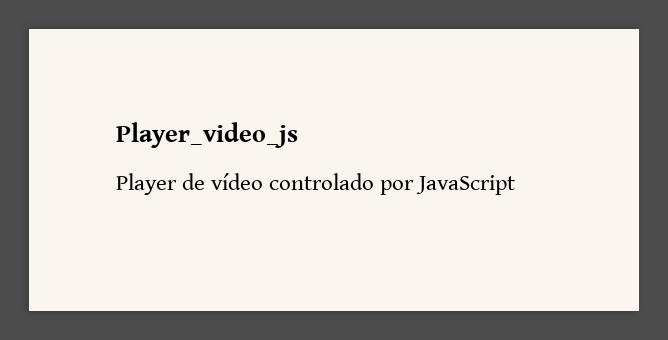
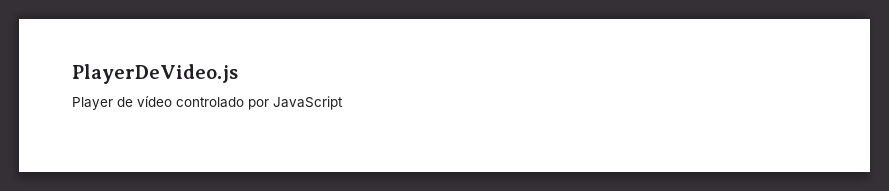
[116,122,298,148] Player_video_js -> [72,64,238,84] PlayerDeVideo.js

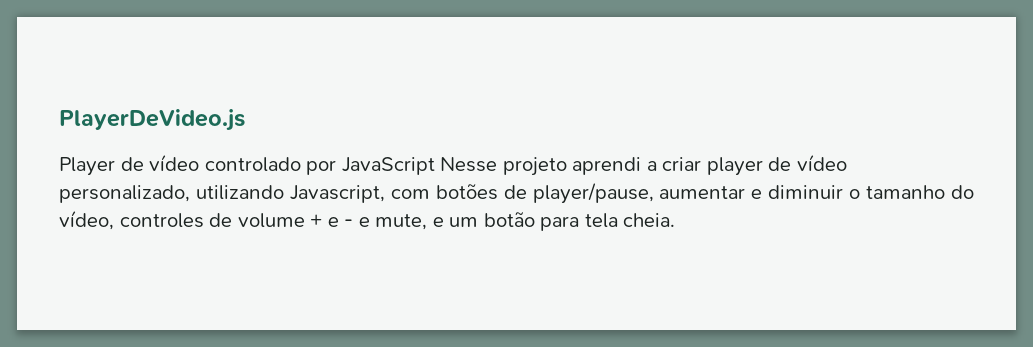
(343, 103) none -> [440,154,847,176] [59,183,974,204] [59,210,676,231] Nesse projeto aprendi a criar player de vídeo personalizado, utilizando Javascript, com botões de player/pause, aumentar e diminuir o tamanho do vídeo, controles de volume + e - e mute, e um botão para tela cheia.

